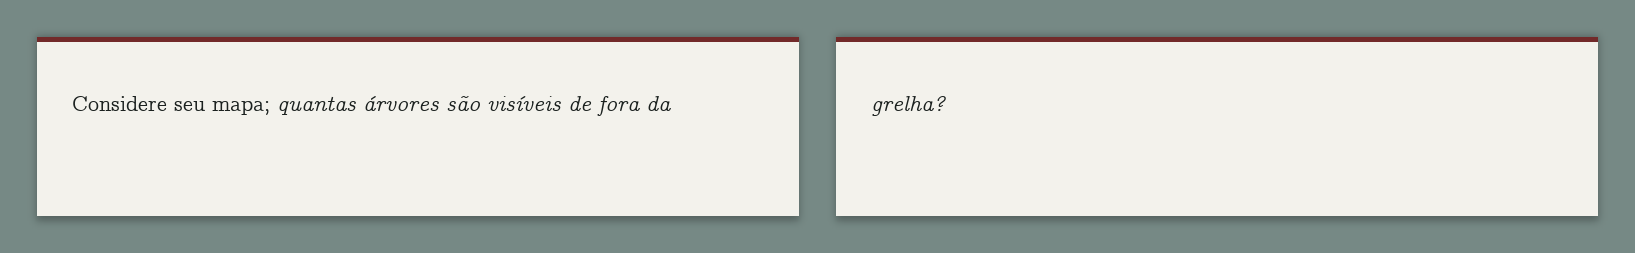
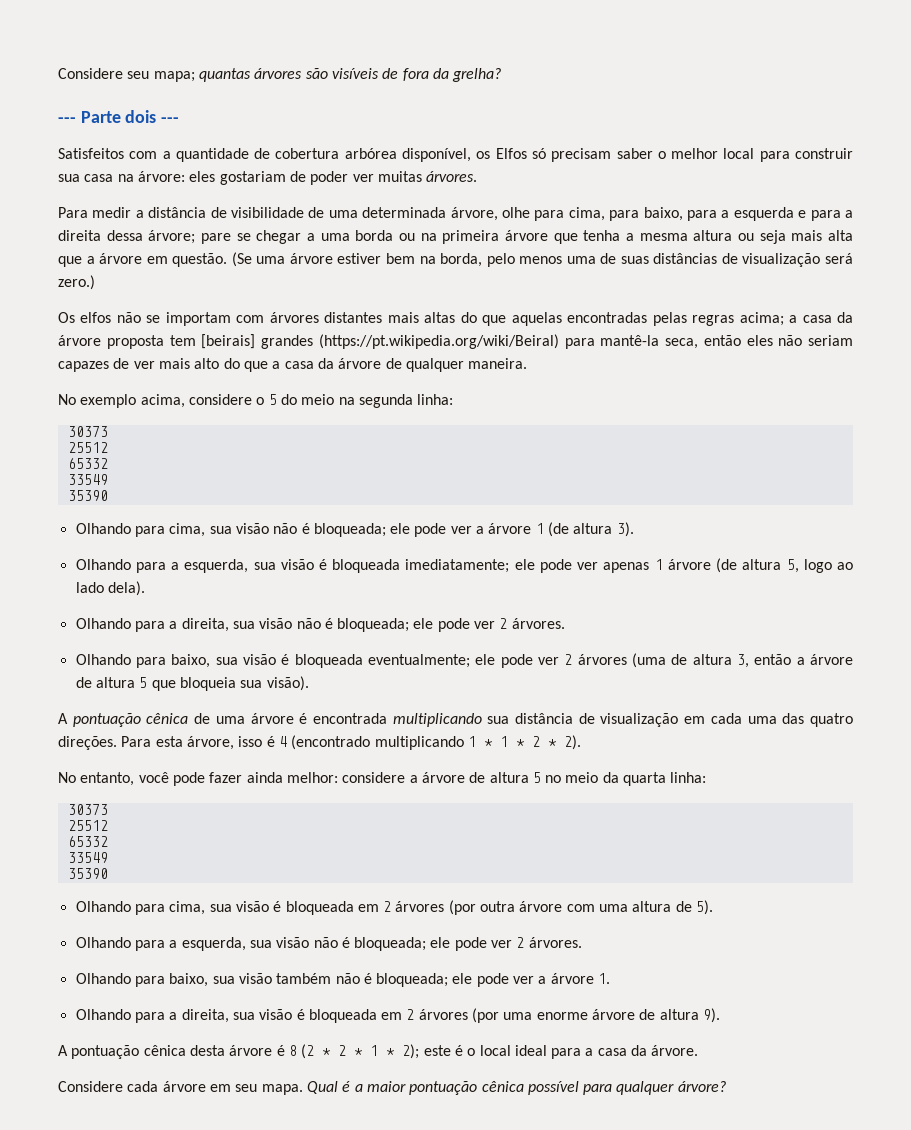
(946, 106) none -> [58,110,180,123] [58,148,853,162] [58,171,478,185] [58,207,853,221] [58,230,853,244] [58,252,853,267] [58,275,95,290] [58,312,854,326] [58,334,853,349] [58,358,528,372] [58,394,454,408] [67,426,108,437] [67,442,108,453] [67,458,108,469] [67,474,108,485] [67,490,108,501] [75,522,634,537] [75,558,854,573] [75,581,145,596] [75,618,565,632] [75,653,853,668] [75,676,309,691] [58,713,854,727] [58,735,581,750] [58,772,707,786] [67,804,108,815] [67,820,108,831] [67,836,108,847] [67,852,108,863] [67,868,108,879] [75,900,714,915] [75,937,582,951] [75,973,611,987] [75,1008,721,1023] [58,1044,699,1059] [58,1081,726,1095] // --- Parte dois --- // Satisfeitos com a quantidade de cobertura arbórea disponível, os Elfos só precisam saber o melhor local para construir sua casa na árvore: eles gostariam de poder ver muitas árvores. // Para medir a distância de visibilidade de uma determinada árvore, olhe para cima, para baixo, para a esquerda e para a direita dessa árvore; pare se chegar a uma borda ou na primeira árvore que tenha a mesma altura ou seja mais alta que a árvore em questão. (Se uma árvore estiver bem na borda, pelo menos uma de suas distâncias de visualização será zero.) // Os elfos não se importam com árvores distantes mais altas do que aquelas encontradas pelas regras acima; a casa da árvore proposta tem [beirais] grandes (https://pt.wikipedia.org/wiki/Beiral) para mantê-la seca, então eles não seriam capazes de ver mais alto do que a casa da árvore de qualquer maneira. // No exemplo acima, considere o 5 do meio na segunda linha: // 30373 // 25512 // 65332 // 33549 // 35390 // Olhando para cima, sua visão não é bloqueada; ele pode ver a árvore 1 (de altura 3). // Olhando para a esquerda, sua visão é bloqueada imediatamente; ele pode ver apenas 1 árvore (de altura 5, logo ao lado dela). // Olhando para a direita, sua visão não é bloqueada; ele pode ver 2 árvores. // Olhando para baixo, sua visão é bloqueada eventualmente; ele pode ver 2 árvores (uma de altura 3, então a árvore de altura 5 que bloqueia sua visão). // A pontuação cênica de uma árvore é encontrada multiplicando sua distância de visualização em cada uma das quatro direções. Para esta árvore, isso é 4 (encontrado multiplicando 1 * 1 * 2 * 2). // No entanto, você pode fazer ainda melhor: considere a árvore de altura 5 no meio da quarta linha: // 30373 // 25512 // 65332 // 33549 // 35390 // Olhando para cima, sua visão é bloqueada em 2 árvores (por outra árvore com uma altura de 5). // Olhando para a esquerda, sua visão não é bloqueada; ele pode ver 2 árvores. // Olhando para baixo, sua visão também não é bloqueada; ele pode ver a árvore 1. // Olhando para a direita, sua visão é bloqueada em 2 árvores (por uma enorme árvore de altura 9). // A pontuação cênica desta árvore é 8 (2 * 2 * 1 * 2); este é o local ideal para a casa da árvore. // Considere cada árvore em seu mapa. Qual é a maior pontuação cênica possível para qualquer árvore?

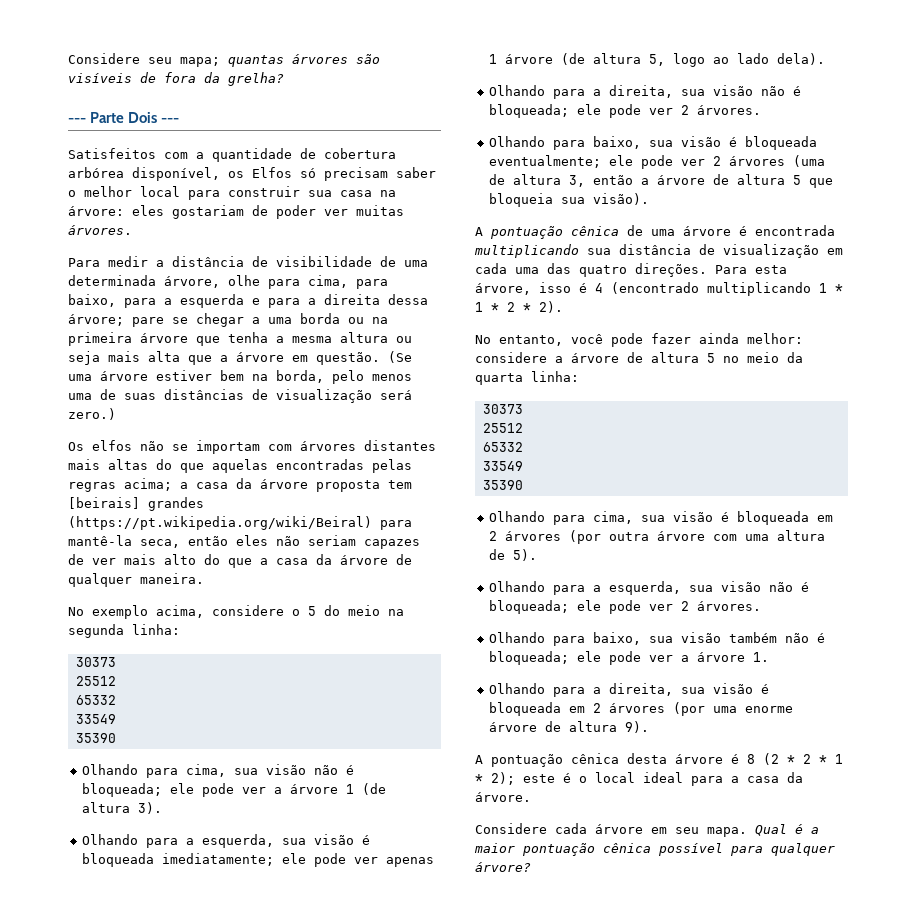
[125,110,157,123] dois -> [128,112,158,123] Dois

